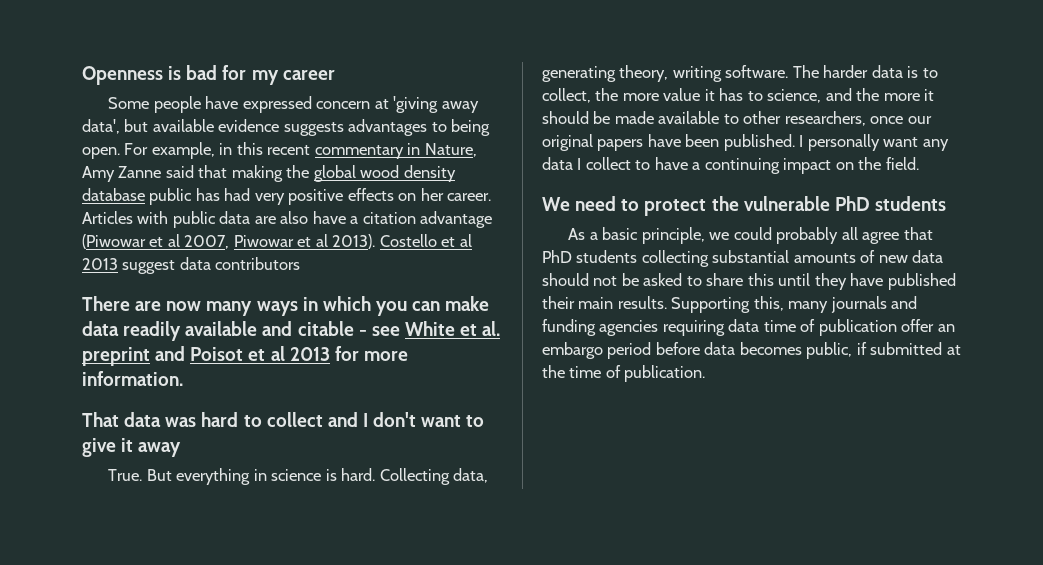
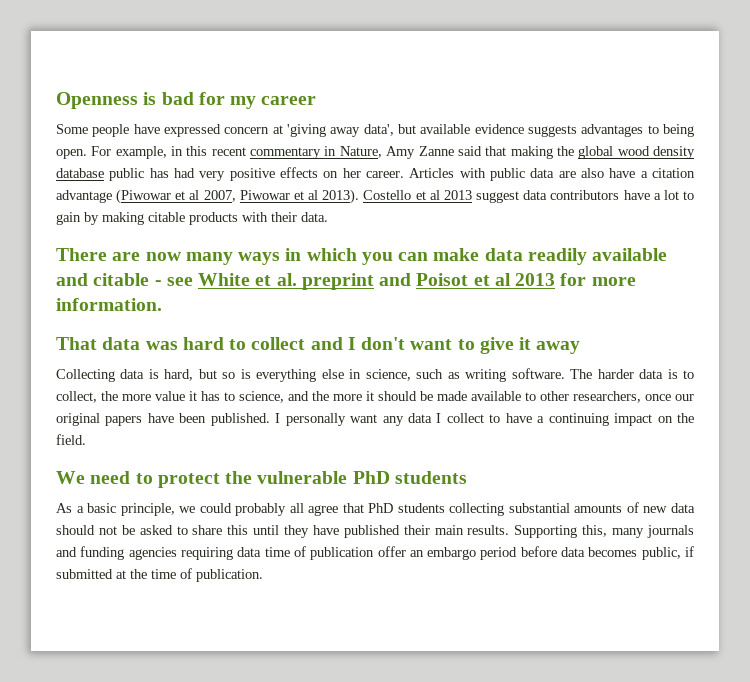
(301, 263) none -> [623,190,694,200] [56,212,328,225] have a lot to gain by making citable products with their data.
[108,468,489,485] [542,65,669,82] True. But everything in science is hard. Collecting data, generating theory, -> [56,369,460,382] Collecting data is hard, but so is everything else in science, such as

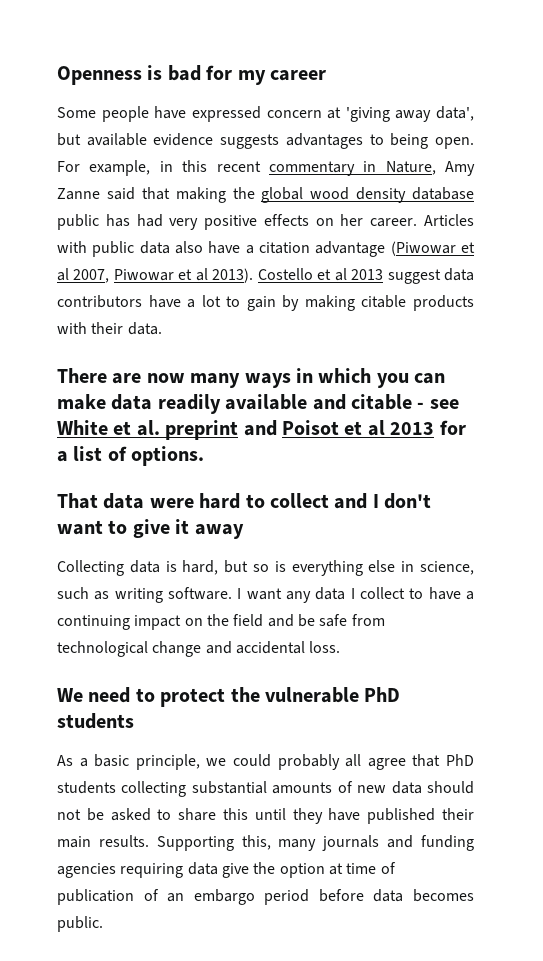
[558,171,576,178] are -> (170, 247) none
[591,277,636,286] [56,298,162,311] more information. -> [57,446,205,466] a list of options.
[145,341,178,350] was -> [149,498,194,508] were
[570,369,695,379] [56,391,694,403] [56,413,346,426] The harder data is to collect, the more value it has to science, and the more it should be made available to other researchers, once our original papers have been published. I personally -> [237,588,242,599] I
[56,434,86,445] field. -> [233,614,385,627] [57,641,341,657] field and be safe from technological change and accidental loss.
(262, 552) none -> [221,862,343,878] give the option at
[377,546,406,557] offer -> [143,889,159,901] of
[641,546,694,560] [56,568,263,582] public, if submitted at the time of publication. -> [57,916,103,932] public.

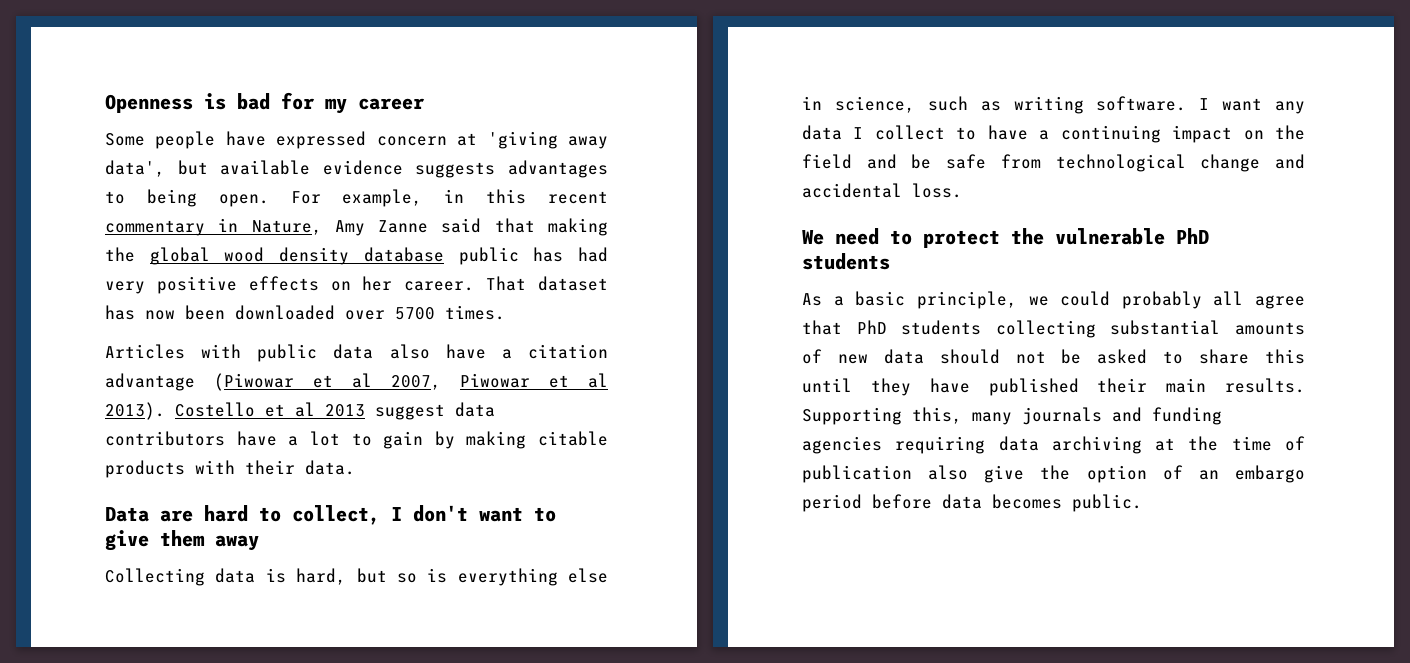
(418, 222) none -> [486,276,608,291] [105,305,505,320] That dataset has now been downloaded over 5700 times. //
[57,368,446,388] [57,394,459,414] [57,420,466,440] [57,446,205,466] [57,493,368,509] There are now many ways in which you can make data readily available and citable - see White et al. preprint and Poisot et al 2013 for a list of options. // That data were hard to collect and -> [105,505,380,525] Data are hard to collect,
[175,519,190,534] it -> [160,530,205,547] them
[221,862,396,878] [57,889,134,905] give the option at time of publication -> [1051,436,1305,454] [802,465,1147,483] archiving at the time of publication also give the option

